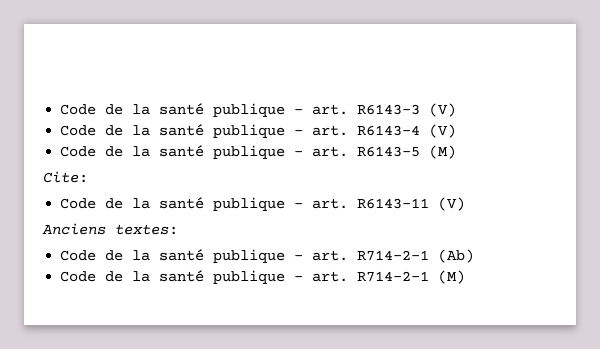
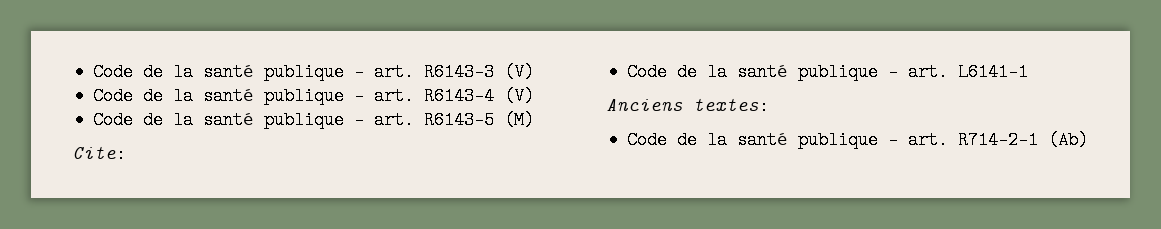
[357,197,466,211] R6143-11 (V) -> [958,63,1029,81] L6141-1
[60,270,466,284] // Code de la santé publique - art. R714-2-1 (M) -> (1089, 140) none

